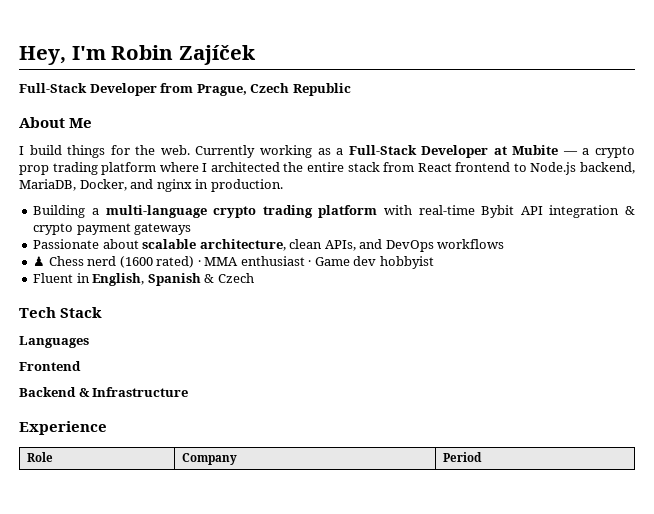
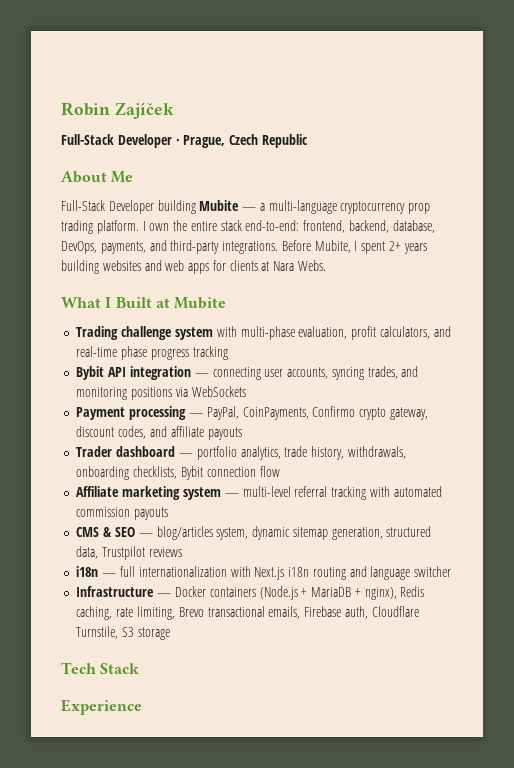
[19,46,106,65] Hey, I'm -> (61, 109) none
[160,83,194,93] from -> [175,139,180,145] ·
[19,145,507,158] I build things for the web. Currently working as a Full-Stack Developer at -> [61,200,196,214] Full-Stack Developer building
[595,146,635,158] [19,162,635,175] [19,179,283,192] [33,205,636,218] [33,223,192,235] [33,239,505,252] [33,256,434,269] [33,273,254,286] [19,307,103,318] [19,336,89,348] [19,361,81,371] [19,387,189,397] [19,421,107,435] [27,452,54,462] [182,453,238,465] [443,452,483,462] crypto prop trading platform where I architected the entire stack from React frontend to Node.js backend, MariaDB, Docker, and nginx in production. // Building a multi-language crypto trading platform with real-time Bybit API integration & crypto payment gateways // Passionate about scalable architecture, clean APIs, and DevOps workflows // ♟ Chess nerd (1600 rated) · MMA enthusiast · Game dev hobbyist // Fluent in English, Spanish & Czech // Tech Stack // Languages // Frontend // Backend & Infrastructure // Experience // Role | Company | Period -> [268,200,431,214] [61,220,435,234] [61,240,427,254] [61,260,327,274] [61,297,227,309] [76,326,451,340] [76,346,228,360] [76,366,419,380] [76,386,246,400] [76,406,428,420] [76,426,242,440] [76,446,406,460] [76,466,280,480] [76,486,442,500] [76,507,169,520] [76,526,432,540] [76,546,182,560] [76,566,452,580] [76,586,425,600] [76,606,419,620] [76,626,170,640] [61,662,140,674] [61,699,142,715] multi-language cryptocurrency prop trading platform. I own the entire stack end-to-end: frontend, backend, database, DevOps, payments, and third-party integrations. Before Mubite, I spent 2+ years building websites and web apps for clients at Nara Webs. // What I Built at Mubite // Trading challenge system with multi-phase evaluation, profit calculators, and real-time phase progress tracking // Bybit API integration — connecting user accounts, syncing trades, and monitoring positions via WebSockets // Payment processing — PayPal, CoinPayments, Confirmo crypto gateway, discount codes, and affiliate payouts // Trader dashboard — portfolio analytics, trade history, withdrawals, onboarding checklists, Bybit connection flow // Affiliate marketing system — multi-level referral tracking with automated commission payouts // CMS & SEO — blog/articles system, dynamic sitemap generation, structured data, Trustpilot reviews // i18n — full internationalization with Next.js i18n routing and language switcher // Infrastructure — Docker containers (Node.js + MariaDB + nginx), Redis caching, rate limiting, Brevo transactional emails, Firebase auth, Cloudflare Turnstile, S3 storage // Tech Stack // Experience

